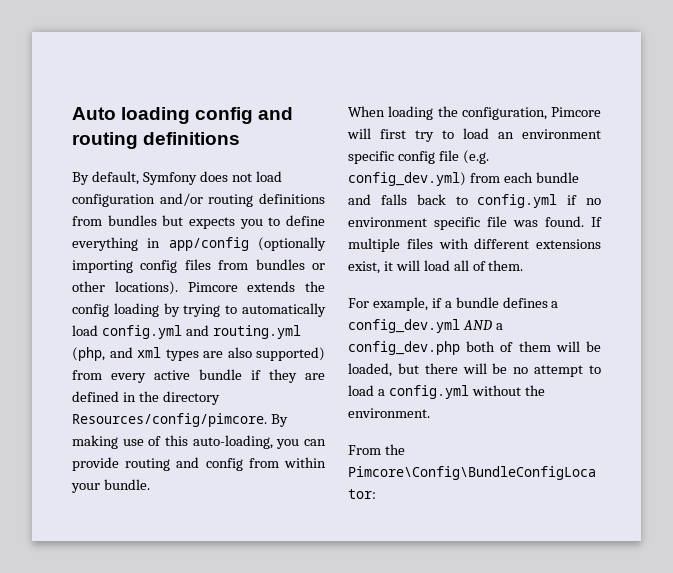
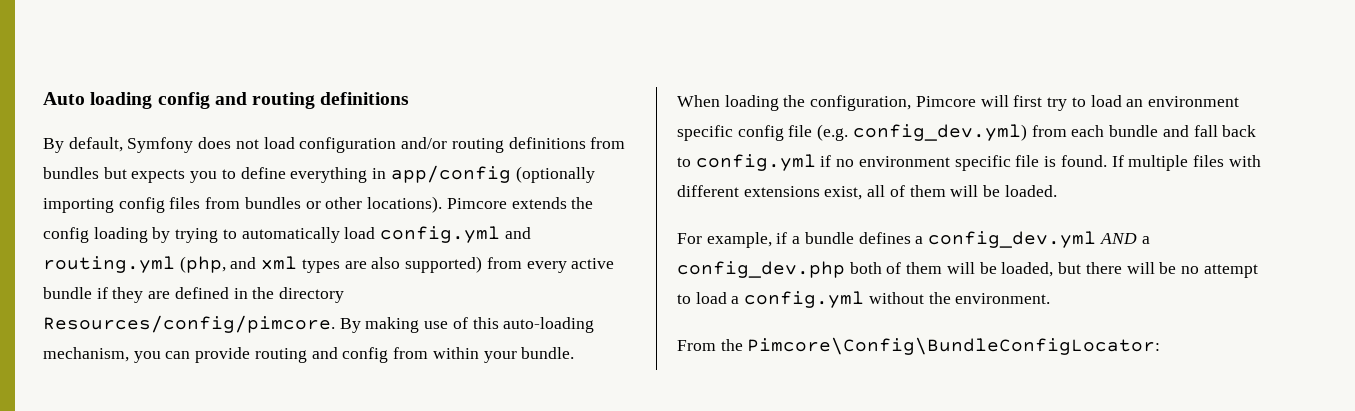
[192,435,273,449] auto-loading, -> [503,317,595,333] [43,347,129,362] auto-loading mechanism,
[380,194,407,205] falls -> [1193,125,1218,137] fall
[513,220,538,227] was -> [1044,156,1057,167] is
[383,260,524,271] it will load all of them. -> [867,185,1057,197] all of them will be loaded.

